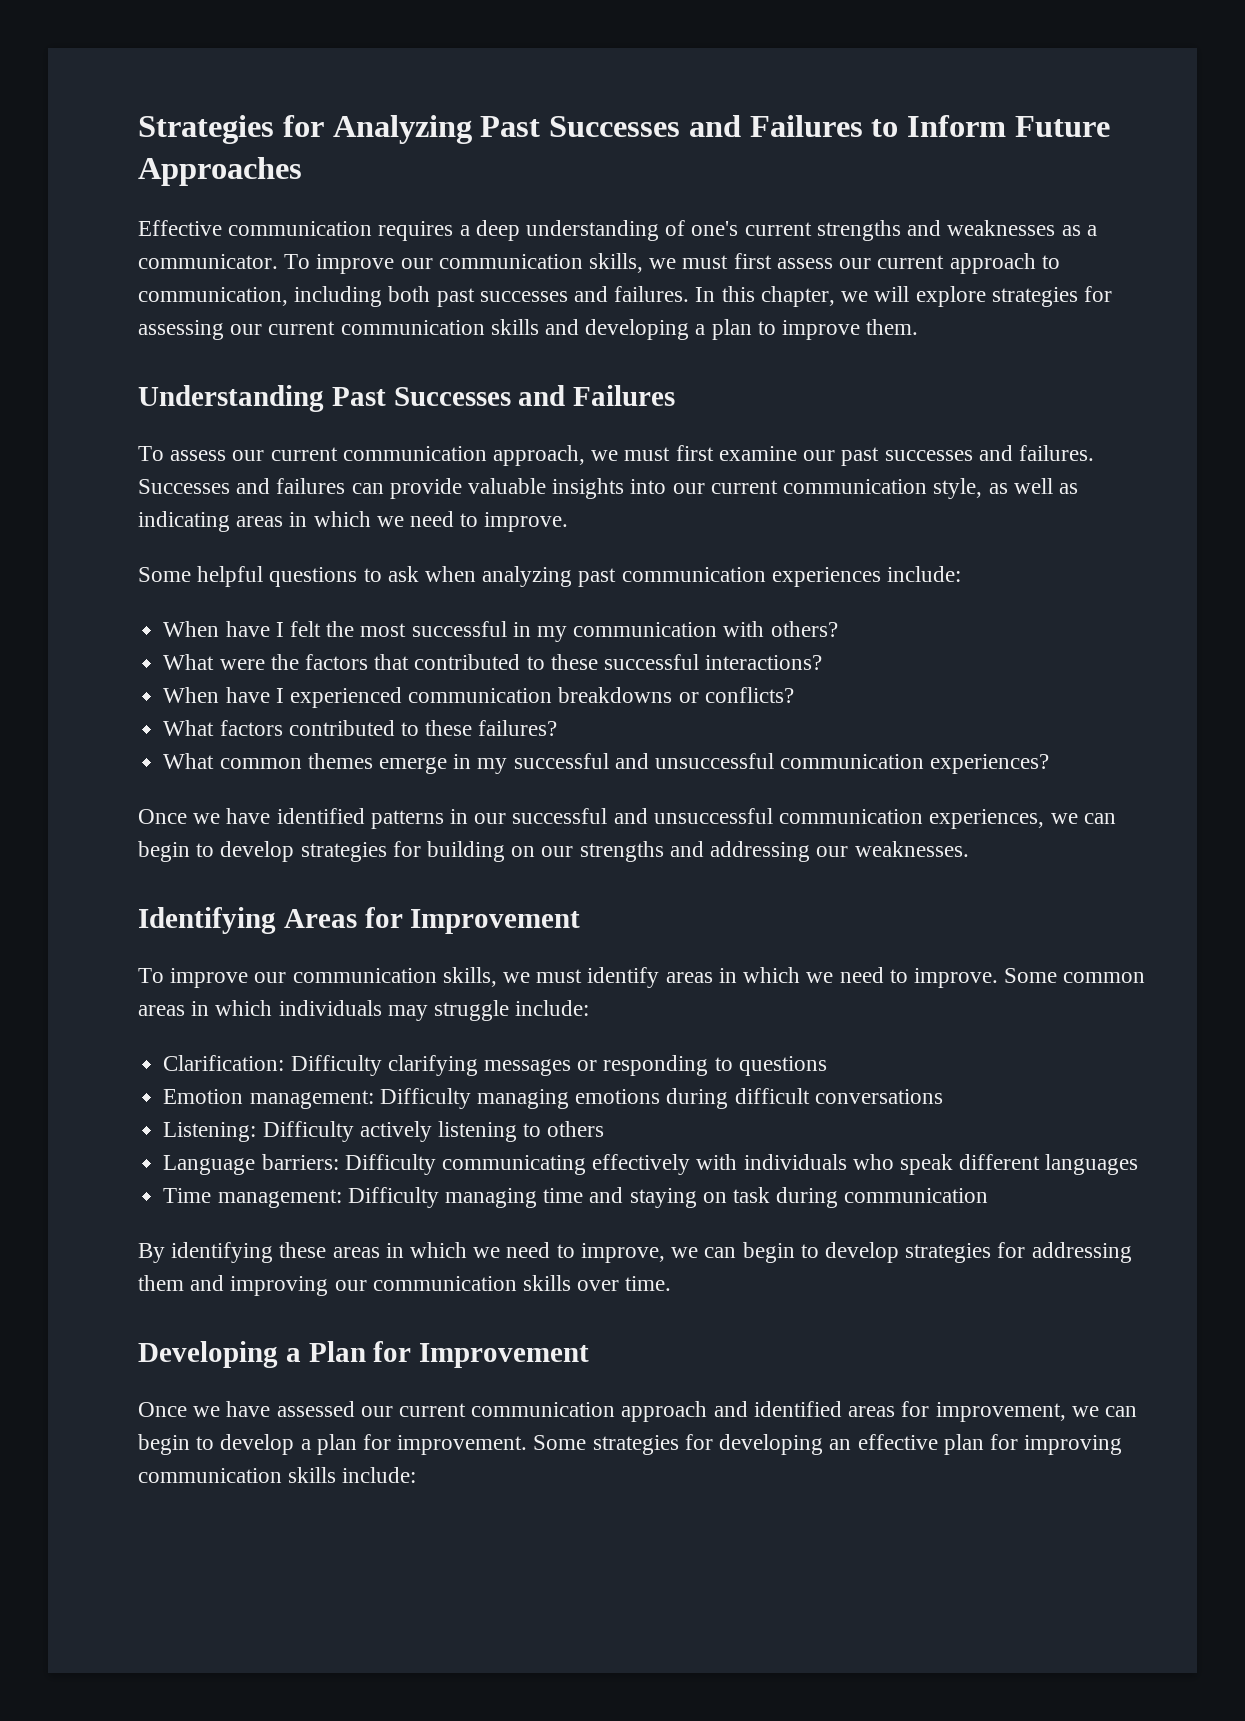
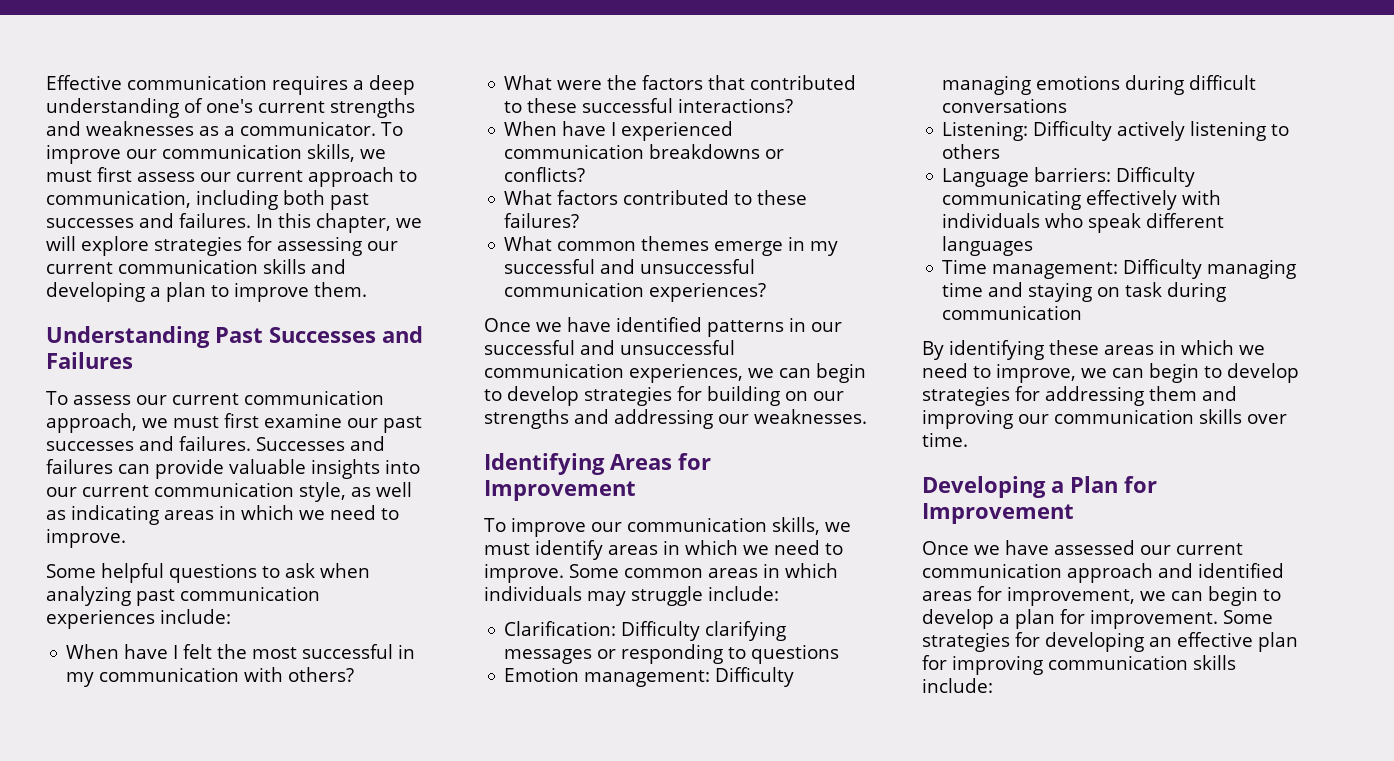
[138,115,1110,144] [138,157,302,186] Strategies for Analyzing Past Successes and Failures to Inform Future Approaches // -> (46, 82) none

